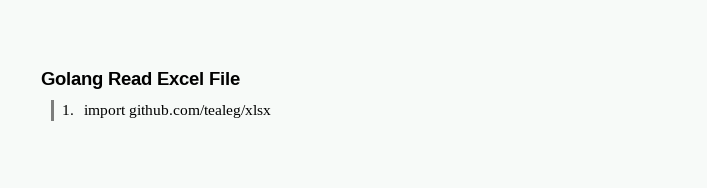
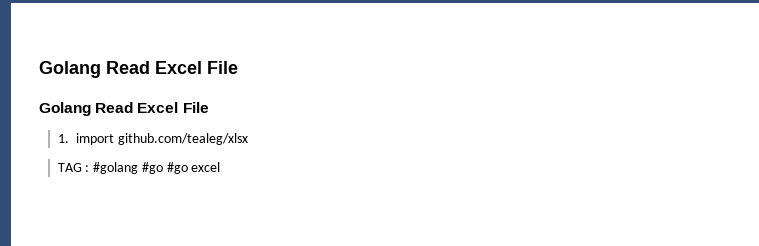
[41,72,240,89] Golang Read Excel File -> [39,61,238,78] [39,102,209,116] Golang Read Excel File // Golang Read Excel File
(271, 111) none -> [57,162,221,174] // TAG : #golang #go #go excel

